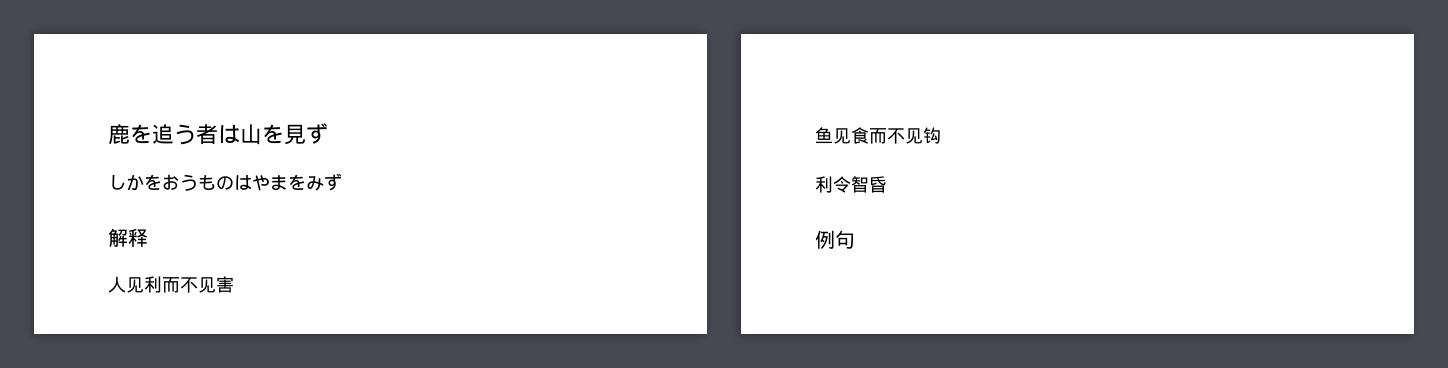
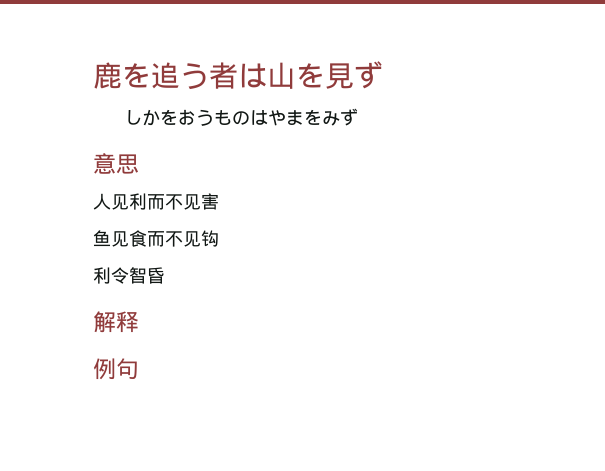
[108,228,148,247] 解释 -> [93,153,139,174] 意思
(887, 184) none -> [93,311,139,333] // 解释

